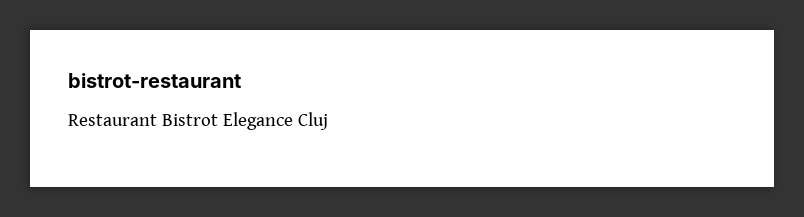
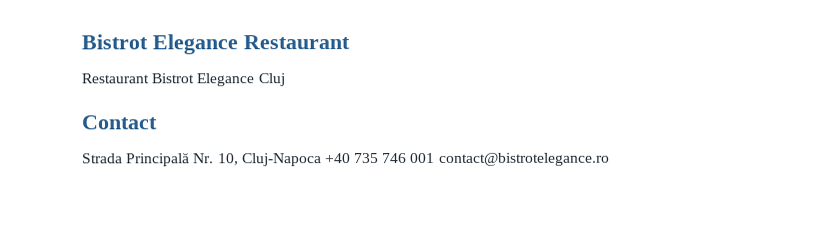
[68,73,241,88] bistrot-restaurant -> [81,34,350,55] Bistrot Elegance Restaurant
(328, 121) none -> [81,115,158,130] [82,152,610,167] // Contact // Strada Principală Nr. 10, Cluj-Napoca +40 735 746 001 contact@bistrotelegance.ro

